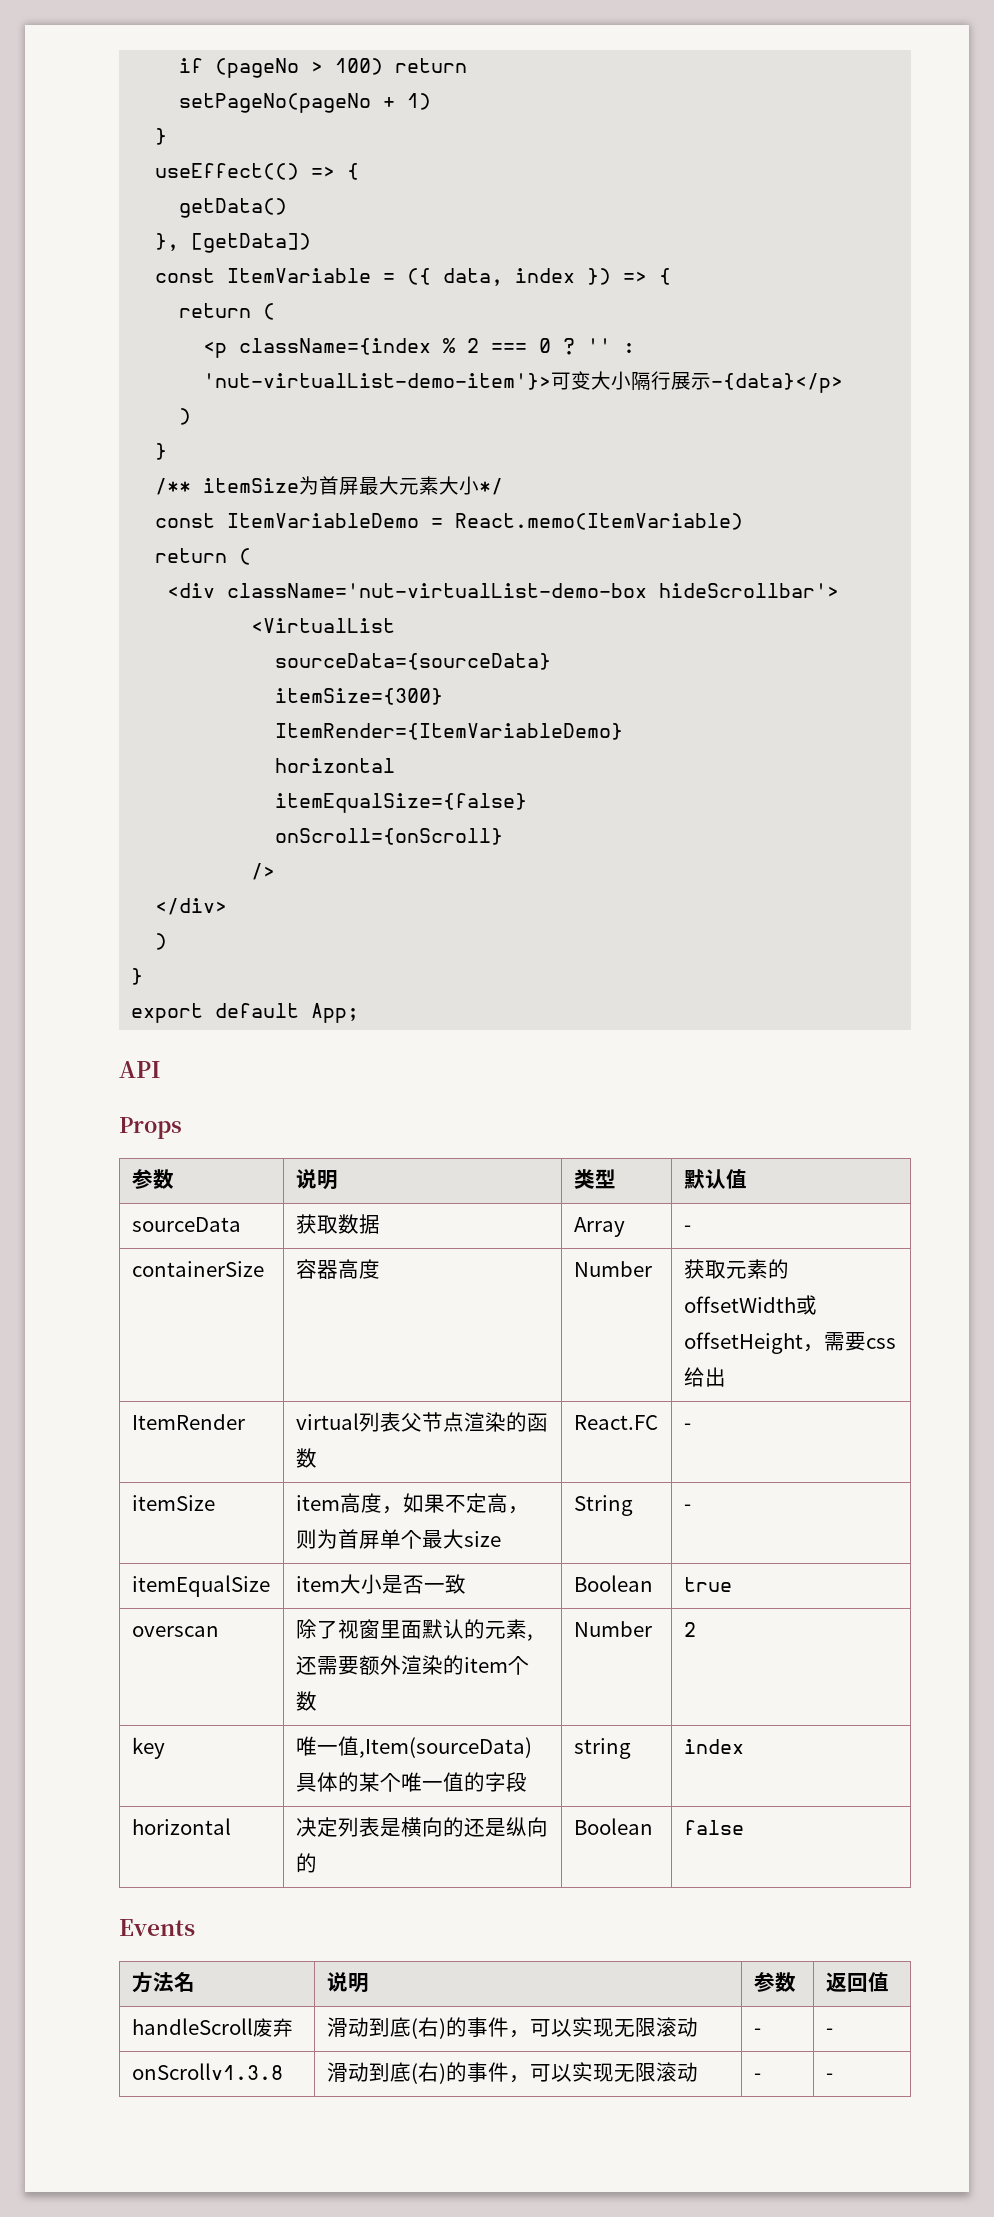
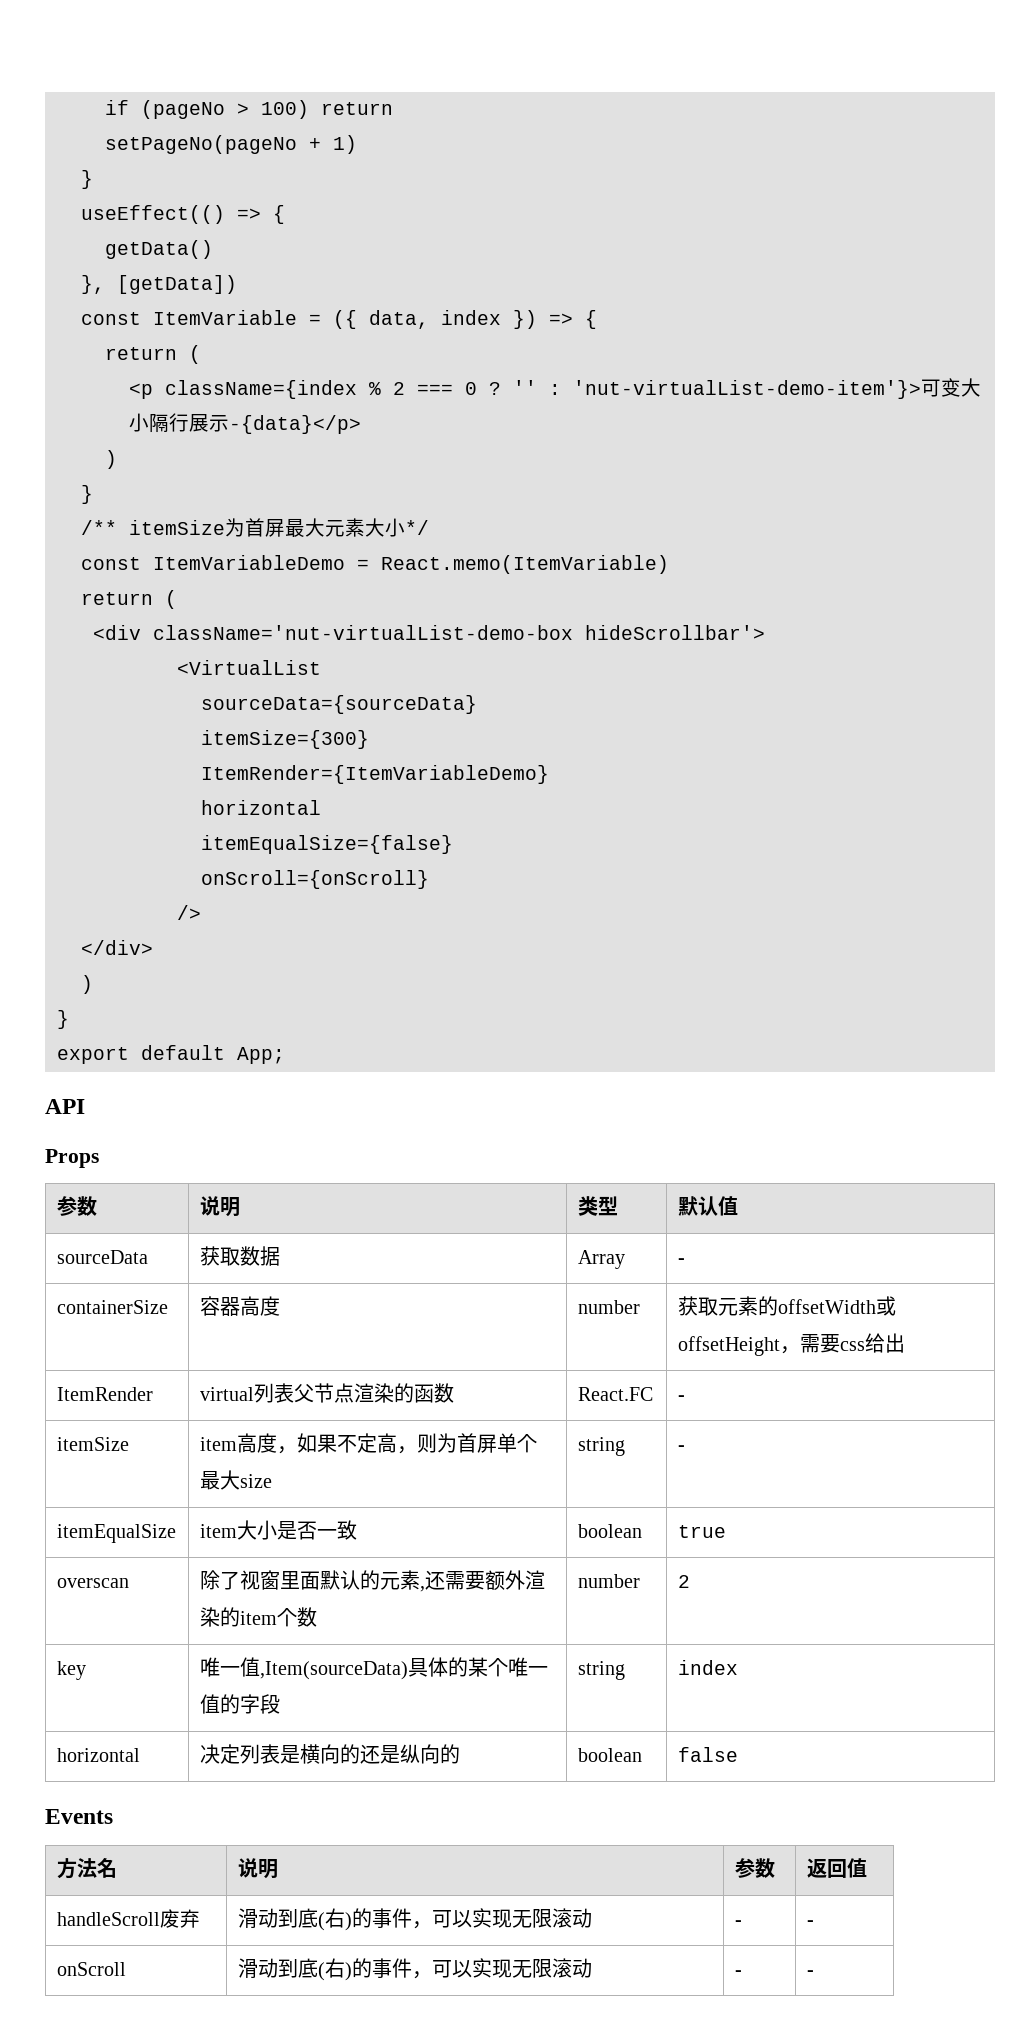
[573,1261,652,1277] Number -> [577,1300,640,1314] number
[573,1495,633,1516] String -> [577,1437,625,1456] string
[573,1575,653,1592] Boolean -> [577,1524,642,1538] boolean
[573,1621,652,1637] Number -> [577,1574,640,1588] number
[573,1818,653,1835] Boolean -> [577,1748,642,1762] boolean
[131,2063,283,2080] onScrollv1.3.8 -> [56,1962,126,1976] onScroll

